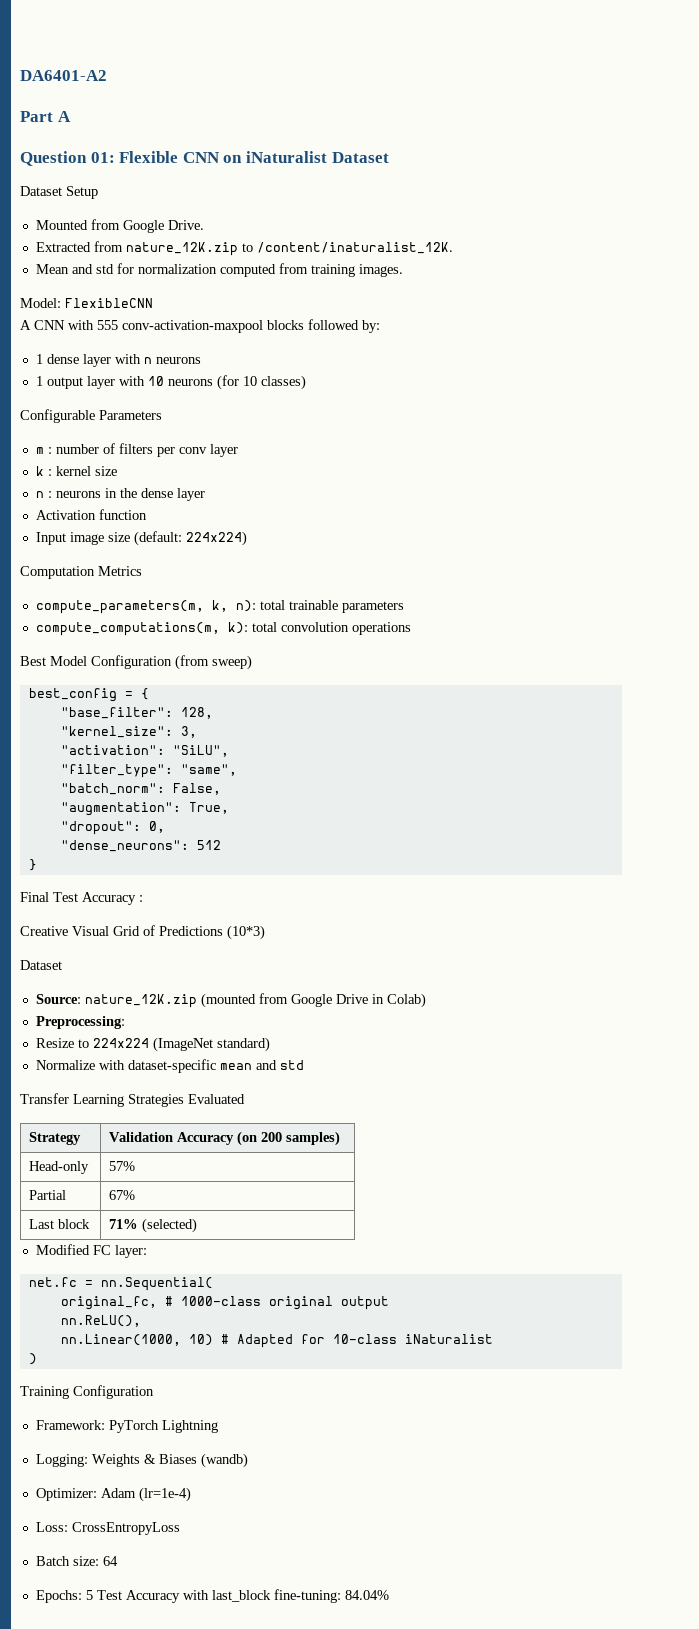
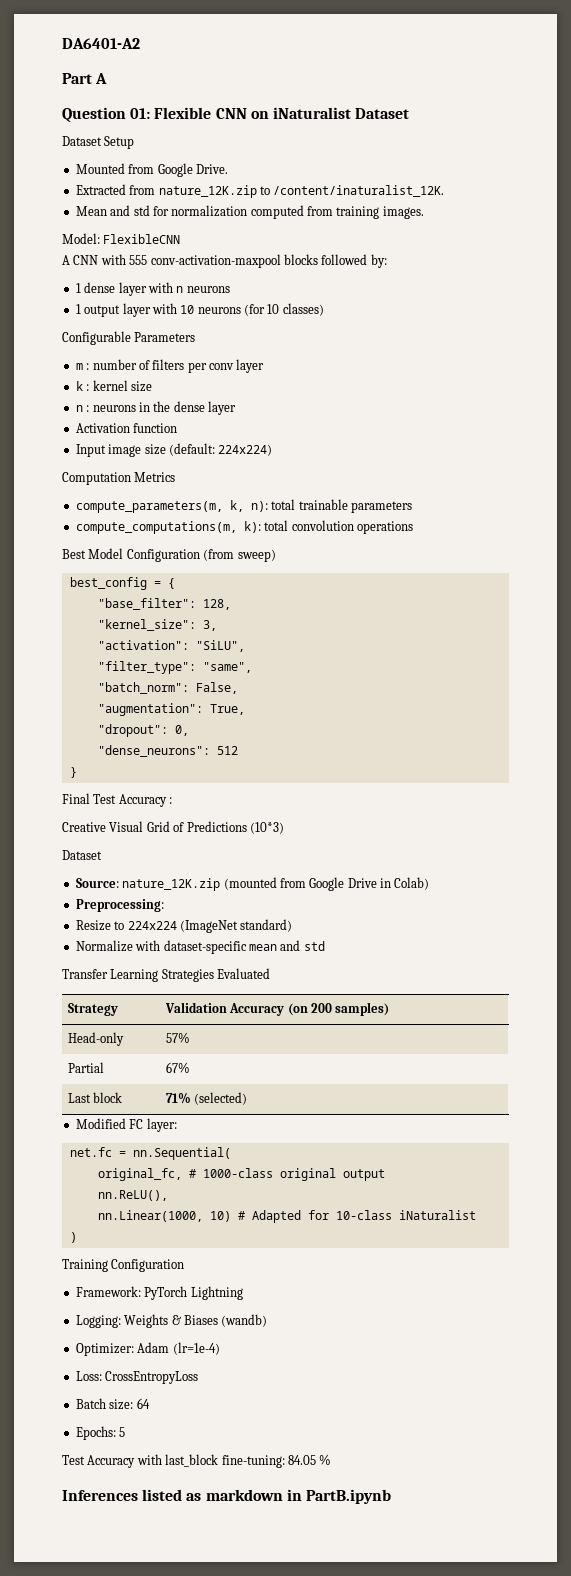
(93, 1595) none -> (126, 1432) //
[344,1590,389,1600] 84.04% -> [287,1454,332,1465] [62,1489,391,1504] 84.05 % // Inferences listed as markdown in PartB.ipynb

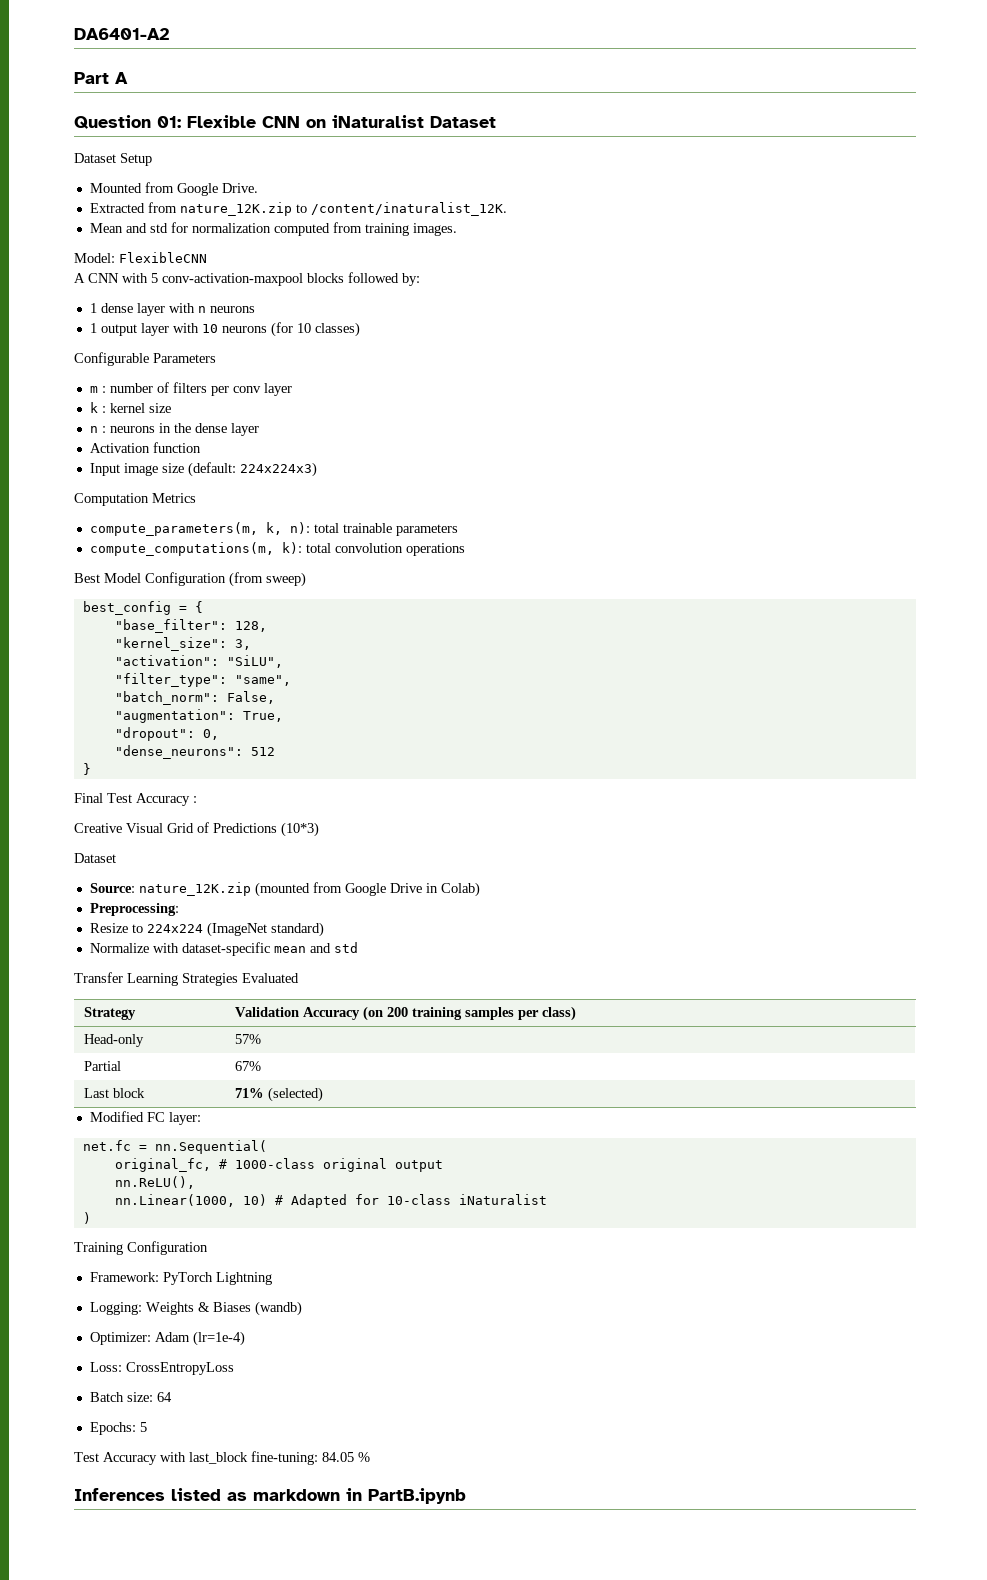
[129,255,148,265] 555 -> [151,273,158,283] 5
[218,444,273,456] 224x224) -> [239,462,317,477] 224x224x3)
[335,1002,390,1016] samples) -> [411,1006,576,1021] training samples per class)

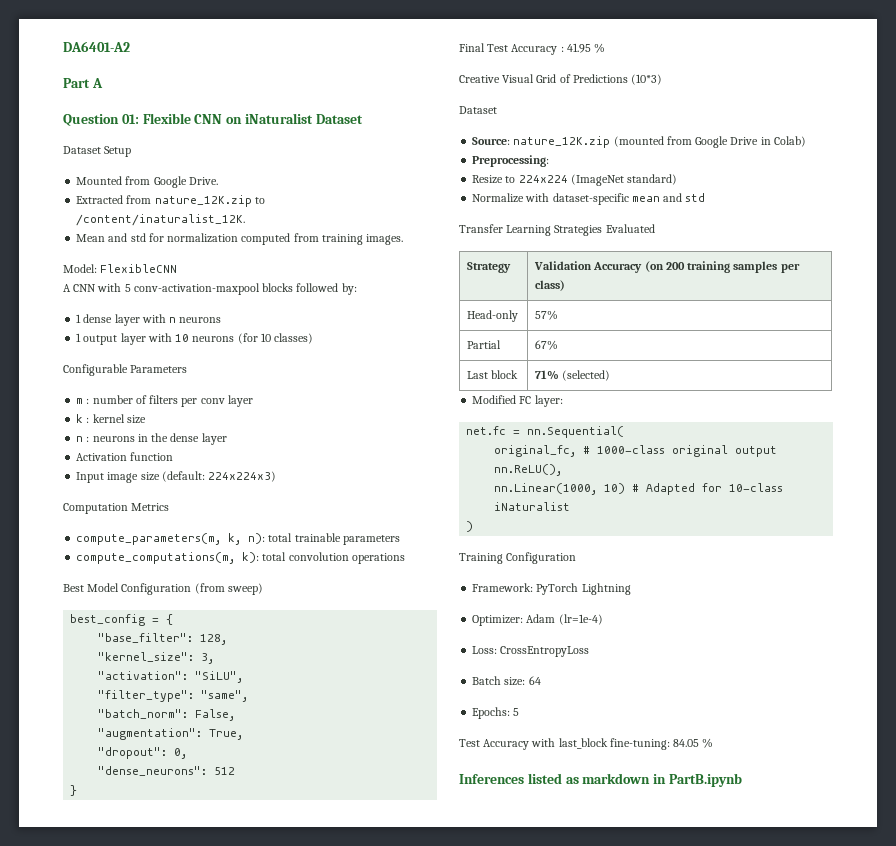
(197, 799) none -> [566,43,606,53] 41.95 %
[89,1301,302,1316] // Logging: Weights & Biases (wandb) -> (631, 589) none

